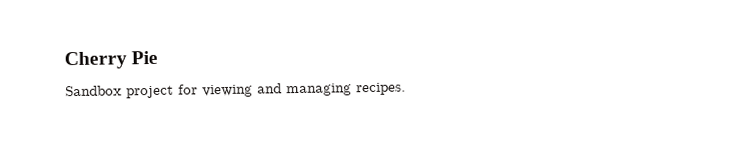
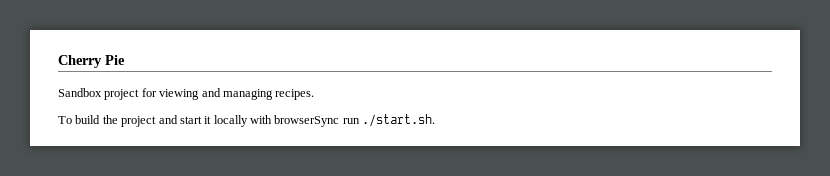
(406, 89) none -> [58,114,436,127] // To build the project and start it locally with browserSync run ./start.sh.

